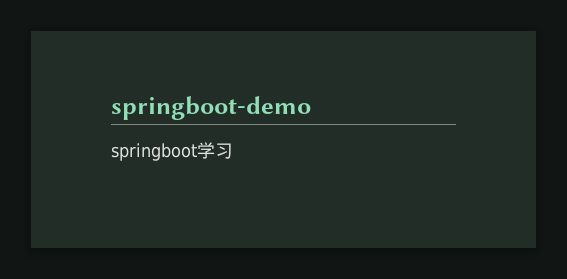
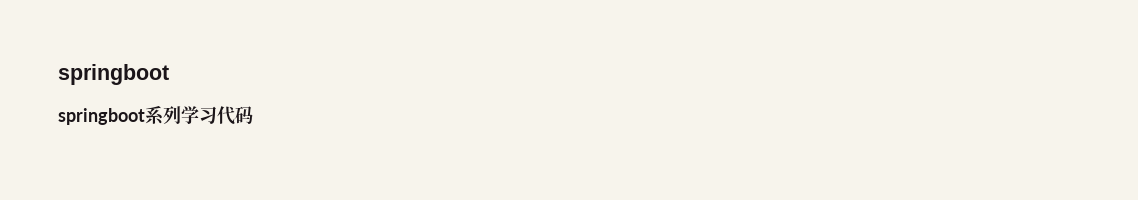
[111,96,311,120] [111,142,233,161] springboot-demo // springboot学习 -> [58,64,169,85] [58,105,253,125] springboot // springboot系列学习代码

